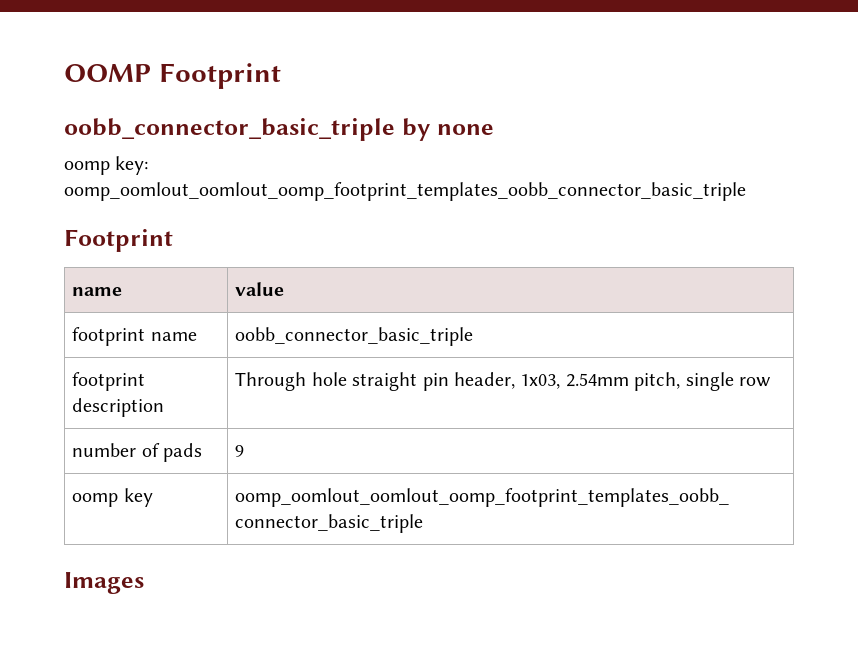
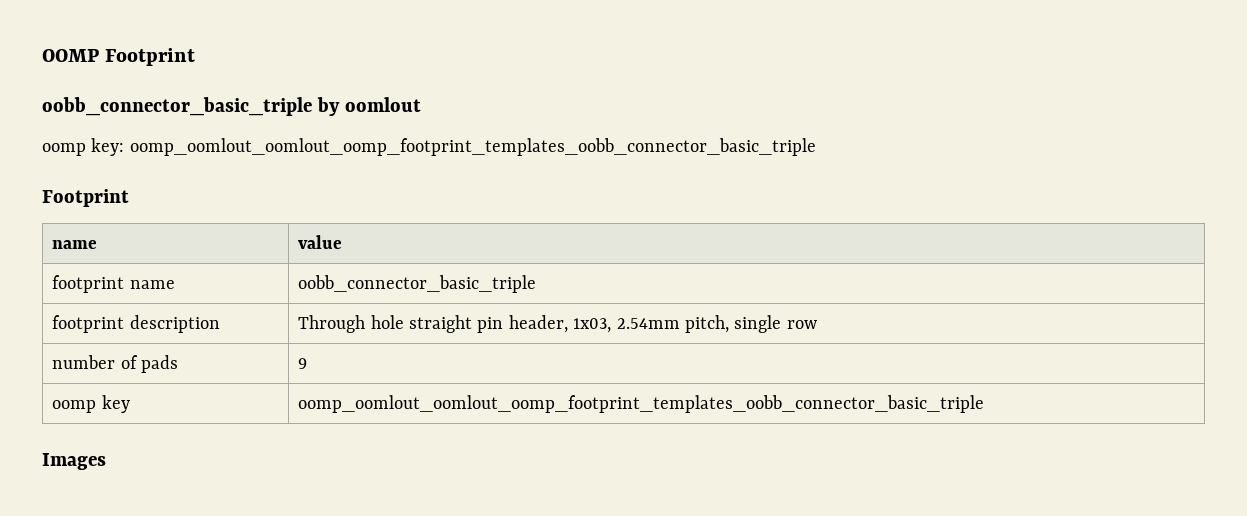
[401,118,494,141] by none -> [316,97,421,116] by oomlout

